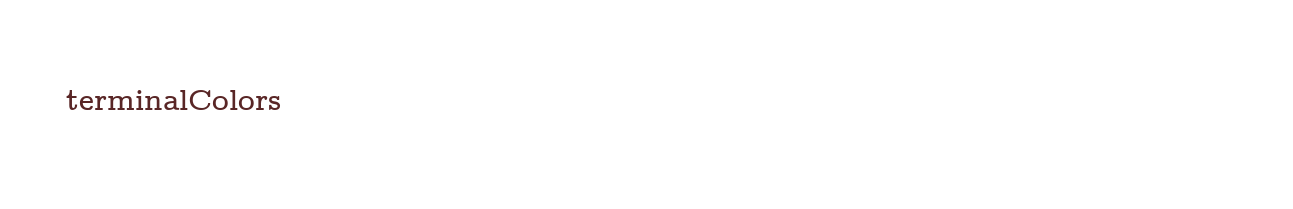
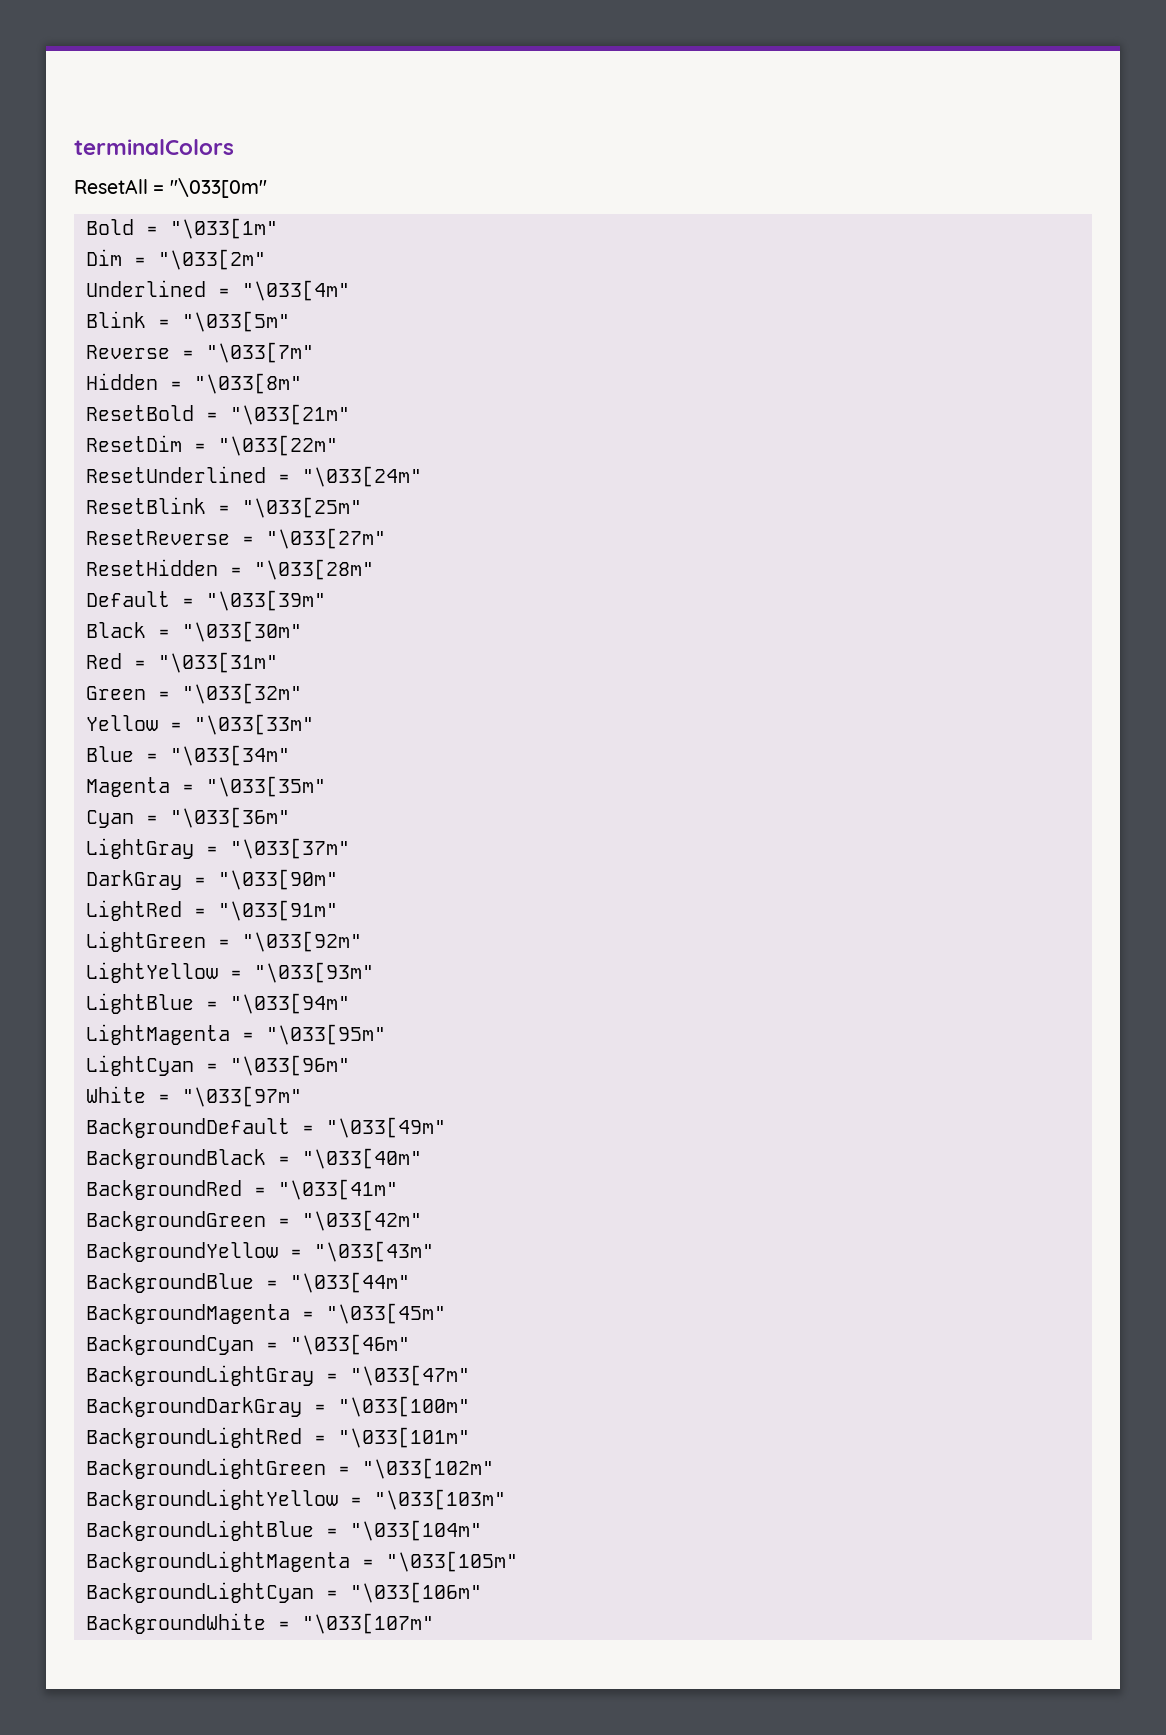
(281, 100) none -> [74,178,267,198] [85,218,278,239] [85,249,266,270] [85,280,350,301] [85,311,290,332] [85,342,314,363] [85,373,302,394] [85,404,350,425] [85,435,338,456] [85,466,422,487] [85,497,362,518] [85,528,386,549] [85,559,374,580] [85,590,326,611] [85,621,302,642] [85,652,278,673] [85,683,302,704] [85,714,314,735] [85,745,290,766] [85,776,326,797] [85,807,290,828] [85,838,350,859] [85,869,338,890] [85,900,338,921] [85,931,362,952] [85,962,374,983] [85,993,350,1014] [85,1024,386,1045] [85,1055,350,1076] [85,1086,302,1107] [85,1117,446,1138] [85,1148,422,1169] [85,1179,398,1200] [85,1210,422,1231] [85,1241,434,1262] [85,1272,410,1293] [85,1303,446,1324] [85,1334,410,1355] [85,1365,470,1386] [85,1396,470,1417] [85,1427,470,1448] [85,1458,494,1479] [85,1489,506,1510] [85,1520,482,1541] [85,1551,518,1572] [85,1582,482,1603] [85,1613,434,1634] // ResetAll = "\033[0m" // Bold = "\033[1m" // Dim = "\033[2m" // Underlined = "\033[4m" // Blink = "\033[5m" // Reverse = "\033[7m" // Hidden = "\033[8m" // ResetBold = "\033[21m" // ResetDim = "\033[22m" // ResetUnderlined = "\033[24m" // ResetBlink = "\033[25m" // ResetReverse = "\033[27m" // ResetHidden = "\033[28m" // Default = "\033[39m" // Black = "\033[30m" // Red = "\033[31m" // Green = "\033[32m" // Yellow = "\033[33m" // Blue = "\033[34m" // Magenta = "\033[35m" // Cyan = "\033[36m" // LightGray = "\033[37m" // DarkGray = "\033[90m" // LightRed = "\033[91m" // LightGreen = "\033[92m" // LightYellow = "\033[93m" // LightBlue = "\033[94m" // LightMagenta = "\033[95m" // LightCyan = "\033[96m" // White = "\033[97m" // BackgroundDefault = "\033[49m" // BackgroundBlack = "\033[40m" // BackgroundRed = "\033[41m" // BackgroundGreen = "\033[42m" // BackgroundYellow = "\033[43m" // BackgroundBlue = "\033[44m" // BackgroundMagenta = "\033[45m" // BackgroundCyan = "\033[46m" // BackgroundLightGray = "\033[47m" // BackgroundDarkGray = "\033[100m" // BackgroundLightRed = "\033[101m" // BackgroundLightGreen = "\033[102m" // BackgroundLightYellow = "\033[103m" // BackgroundLightBlue = "\033[104m" // BackgroundLightMagenta = "\033[105m" // BackgroundLightCyan = "\033[106m" // BackgroundWhite = "\033[107m"

